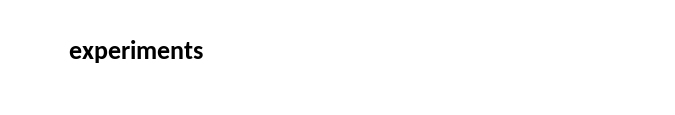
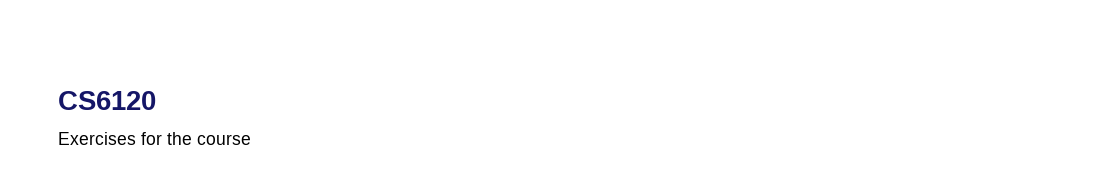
[69,40,203,63] experiments -> [58,91,156,110] [58,132,251,145] CS6120 // Exercises for the course

